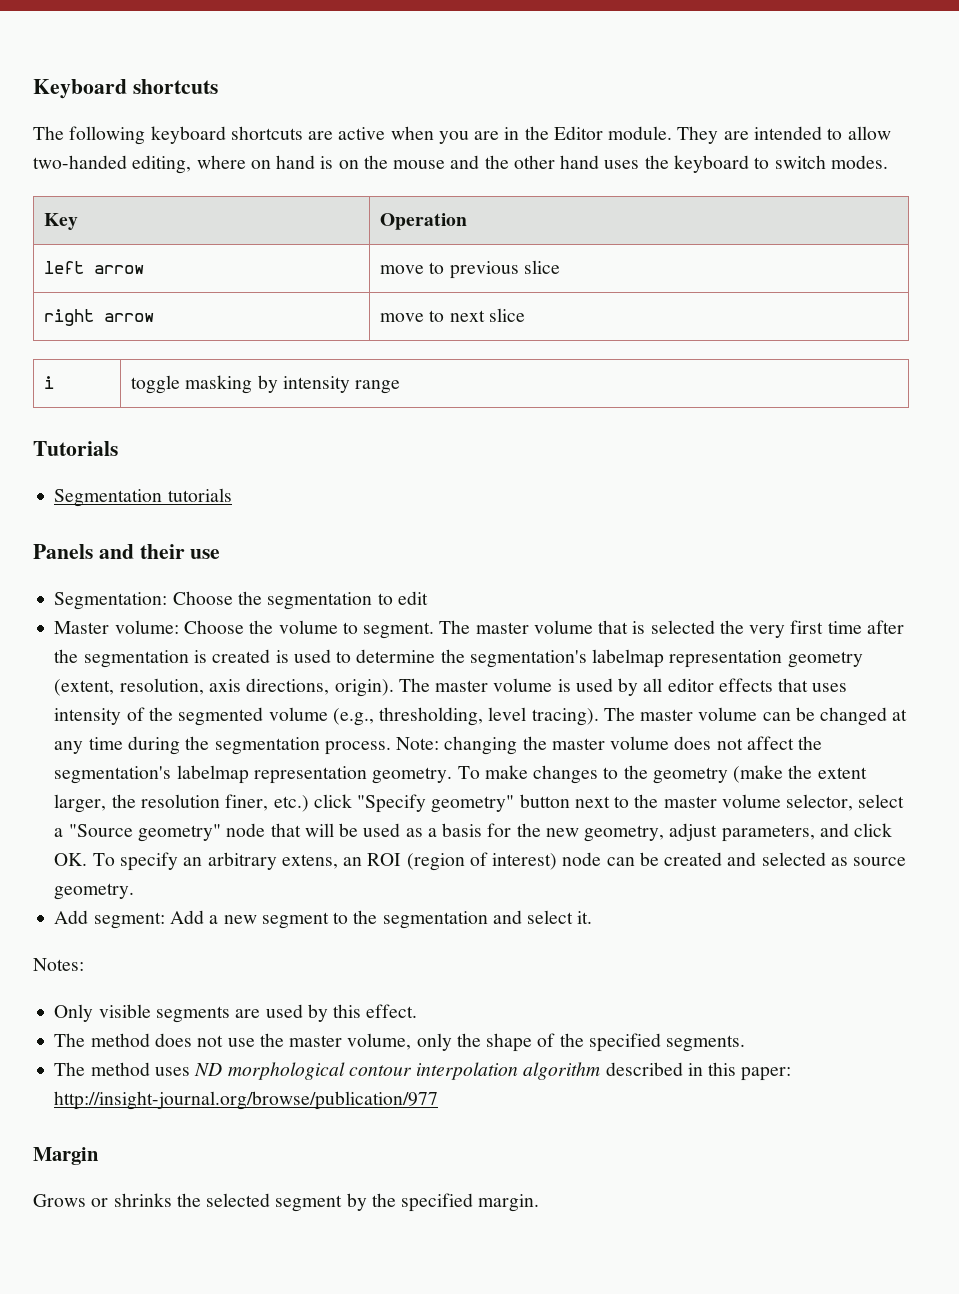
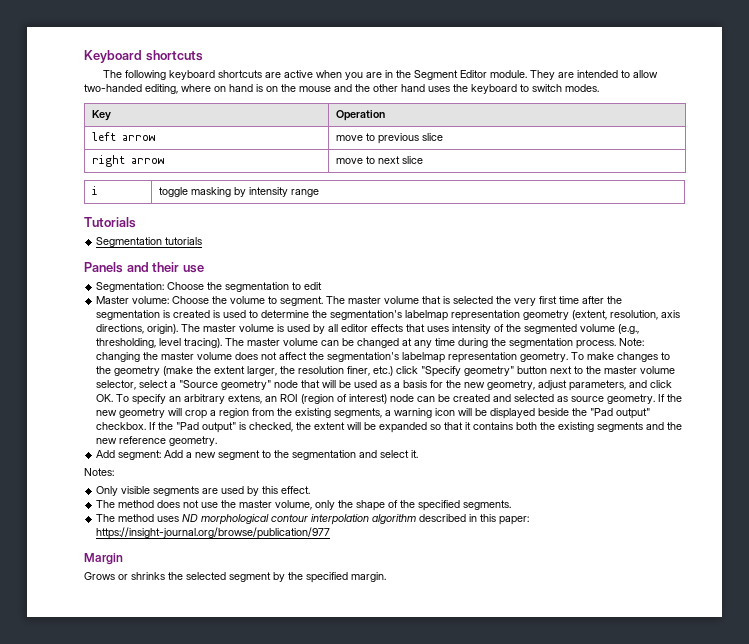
(549, 133) none -> [413,70,458,80] Segment
(135, 891) none -> [658,394,683,402] [96,408,651,419] [96,422,683,433] [96,436,218,446] If the new geometry will crop a region from the existing segments, a warning icon will be displayed beside the "Pad output" checkbox. If the "Pad output" is checked, the extent will be expanded so that it contains both the existing segments and the new reference geometry.
[54,1091,439,1110] http://insight-journal.org/browse/publication/977 -> [96,527,331,539] https://insight-journal.org/browse/publication/977

